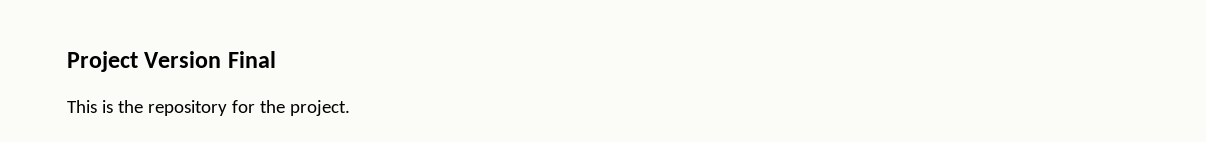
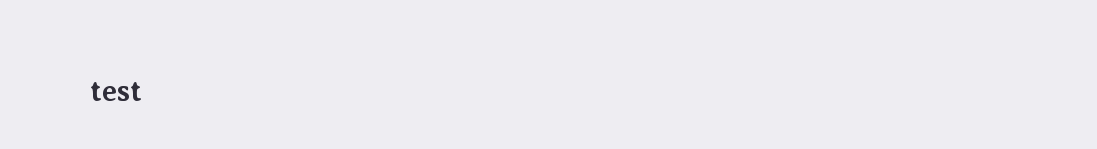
[67,51,276,72] [67,100,350,116] Project Version Final // This is the repository for the project. -> [90,82,142,101] test

